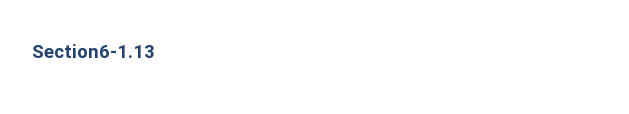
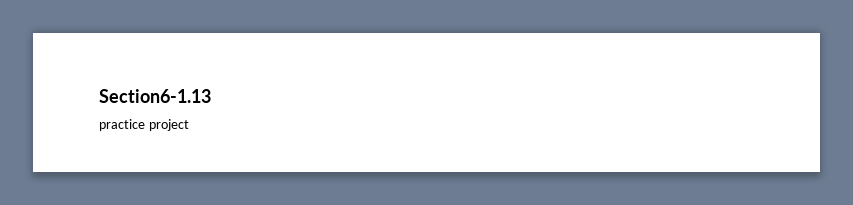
(155, 51) none -> [99,119,189,131] // practice project

